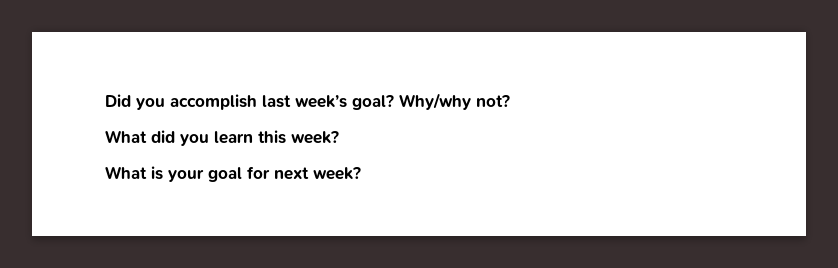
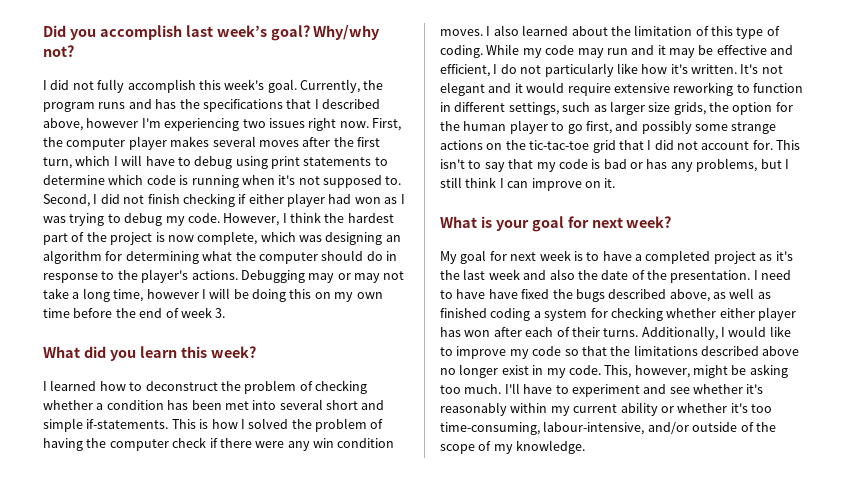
(510, 100) none -> [43,79,384,93] [43,99,380,112] [43,118,401,131] [43,136,380,150] [43,155,388,169] [43,175,402,188] [43,193,405,207] [43,212,394,226] [43,231,401,245] [43,250,397,264] [43,269,405,283] [43,288,383,302] [43,307,226,318] // I did not fully accomplish this week's goal. Currently, the program runs and has the specifications that I described above, however I'm experiencing two issues right now. First, the computer player makes several moves after the first turn, which I will have to debug using print statements to determine which code is running when it's not supposed to. Second, I did not finish checking if either player had won as I was trying to debug my code. However, I think the hardest part of the project is now complete, which was designing an algorithm for determining what the computer should do in response to the player's actions. Debugging may or may not take a long time, however I will be doing this on my own time before the end of week 3.
(339, 137) none -> [43,380,367,394] [43,399,385,410] [43,418,384,432] [43,437,395,451] [440,25,780,39] [440,44,794,58] [440,63,783,77] [440,82,803,96] [440,101,793,115] [440,120,777,134] [440,140,801,153] [440,158,789,172] [440,177,616,191] // I learned how to deconstruct the problem of checking whether a condition has been met into several short and simple if-statements. This is how I solved the problem of having the computer check if there were any win condition moves. I also learned about the limitation of this type of coding. While my code may run and it may be effective and efficient, I do not particularly like how it's written. It's not elegant and it would require extensive reworking to function in different settings, such as larger size grids, the option for the human player to go first, and possibly some strange actions on the tic-tac-toe grid that I did not account for. This isn't to say that my code is bad or has any problems, but I still think I can improve on it.
(361, 173) none -> [440,250,793,264] [440,269,792,283] [440,288,771,302] [440,307,796,321] [440,326,791,340] [440,345,800,359] [440,364,788,378] [440,383,764,397] [440,402,772,416] [440,421,776,435] [440,440,586,454] // My goal for next week is to have a completed project as it's the last week and also the date of the presentation. I need to have have fixed the bugs described above, as well as finished coding a system for checking whether either player has won after each of their turns. Additionally, I would like to improve my code so that the limitations described above no longer exist in my code. This, however, might be asking too much. I'll have to experiment and see whether it's reasonably within my current ability or whether it's too time-consuming, labour-intensive, and/or outside of the scope of my knowledge.

